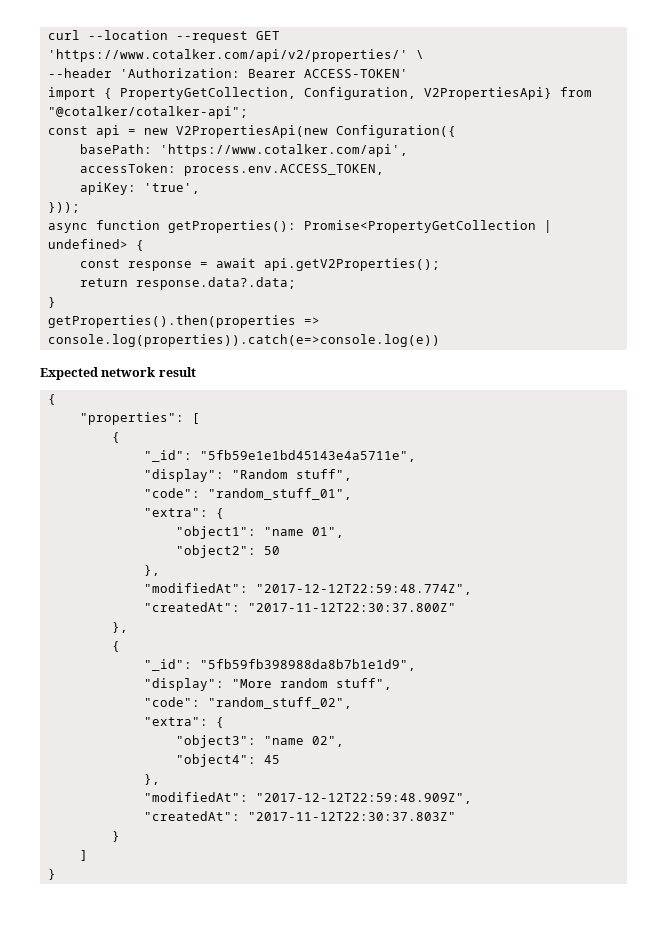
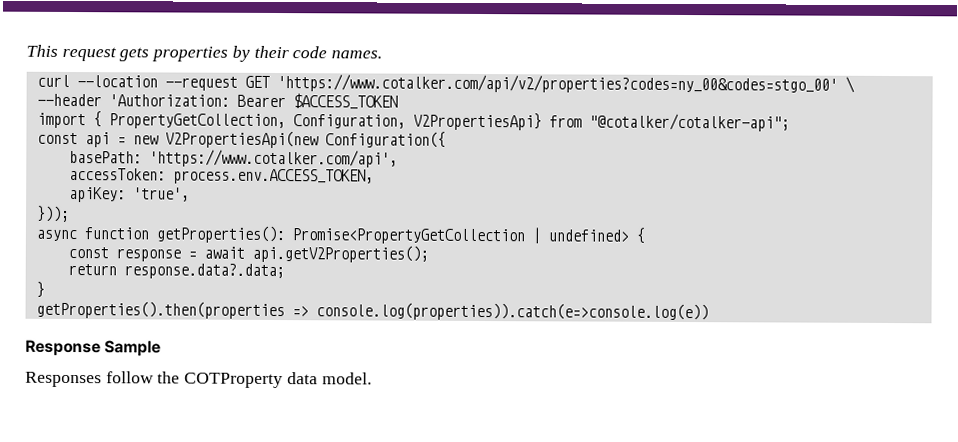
(47, 35) none -> [26,44,383,62] This request gets properties by their code names. //
[47,49,408,62] 'https://www.cotalker.com/api/v2/properties/' -> [276,74,838,94] 'https://www.cotalker.com/api/v2/properties?codes=ny_00&codes=stgo_00'
[303,69,408,78] ACCESS-TOKEN' -> [292,93,398,110] $ACCESS_TOKEN
[40,367,196,380] [47,394,56,405] [79,412,200,425] [111,432,120,443] [143,450,416,462] [143,469,352,482] [143,488,352,500] [143,508,224,519] [175,526,344,539] [175,545,280,558] [143,565,160,576] [143,583,472,595] [143,602,456,612] [111,622,128,633] [111,641,120,652] [143,659,416,671] [143,678,392,691] [143,697,352,709] [143,717,224,728] [175,735,344,748] [175,754,280,767] [143,774,160,785] [143,792,472,804] [143,811,456,821] [111,831,120,842] [79,850,88,861] [47,869,56,880] Expected network result // { // "properties": [ // { // "_id": "5fb59e1e1bd45143e4a5711e", // "display": "Random stuff", // "code": "random_stuff_01", // "extra": { // "object1": "name 01", // "object2": 50 // }, // "modifiedAt": "2017-12-12T22:59:48.774Z", // "createdAt": "2017-11-12T22:30:37.800Z" // }, // { // "_id": "5fb59fb398988da8b7b1e1d9", // "display": "More random stuff", // "code": "random_stuff_02", // "extra": { // "object3": "name 02", // "object4": 45 // }, // "modifiedAt": "2017-12-12T22:59:48.909Z", // "createdAt": "2017-11-12T22:30:37.803Z" // } // ] // } -> [25,339,162,357] [25,371,372,389] Response Sample // Responses follow the COTProperty data model.

